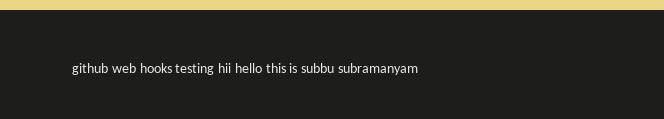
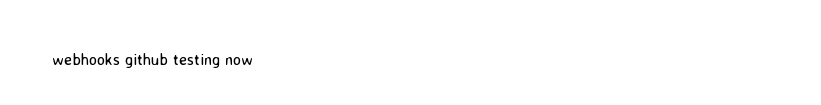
[72,63,419,75] github web hooks testing hii hello this is subbu subramanyam -> [52,53,253,68] webhooks github testing now

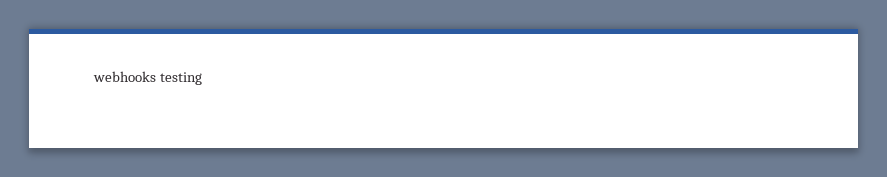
[125,53,253,68] github testing now -> [159,72,202,85] testing

